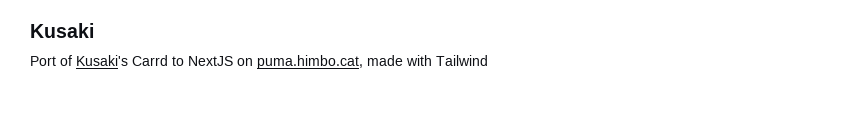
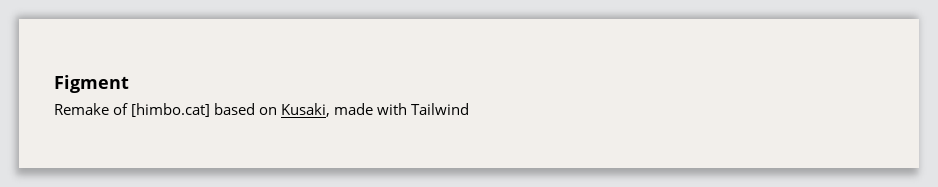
[30,23,94,38] [30,55,363,69] Kusaki // Port of Kusaki's Carrd to NextJS on puma.himbo.cat, -> [54,75,129,93] [54,103,331,117] Figment // Remake of [himbo.cat] based on Kusaki,

